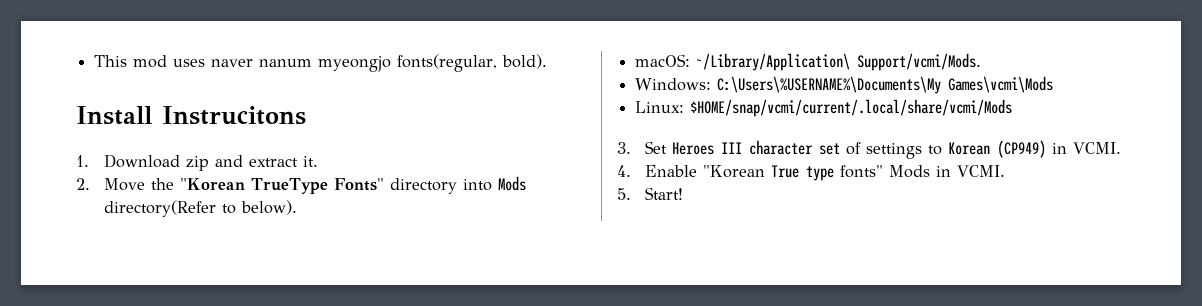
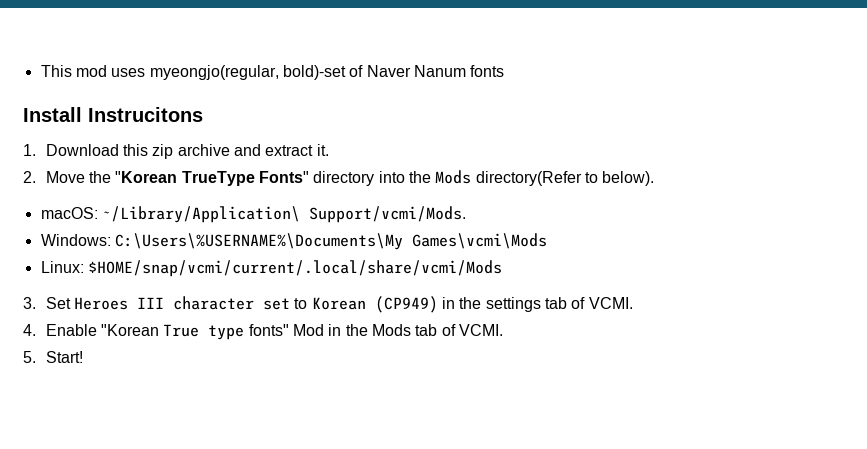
[211,54,548,72] naver nanum myeongjo fonts(regular, bold). -> [149,65,505,80] myeongjo(regular, bold)-set of Naver Nanum fonts
[186,156,210,171] zip -> [123,144,230,159] this zip archive
(493, 185) none -> [409,171,432,183] the
[846,142,923,159] of settings -> (291, 304) none
(1068, 148) none -> [459,297,586,312] the settings tab of
[889,165,952,178] Mods in -> [293,324,456,336] Mod in the Mods tab of

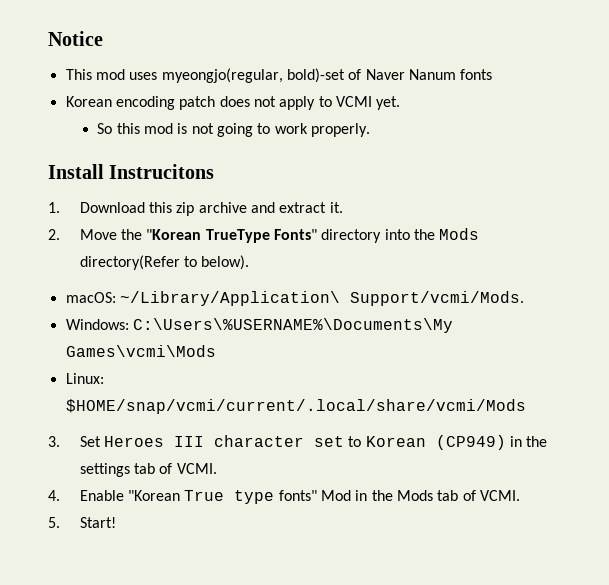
(40, 71) none -> [48,31,103,46] Notice //
(505, 71) none -> [65,96,401,110] [97,123,371,137] // Korean encoding patch does not apply to VCMI yet. // So this mod is not going to work properly.

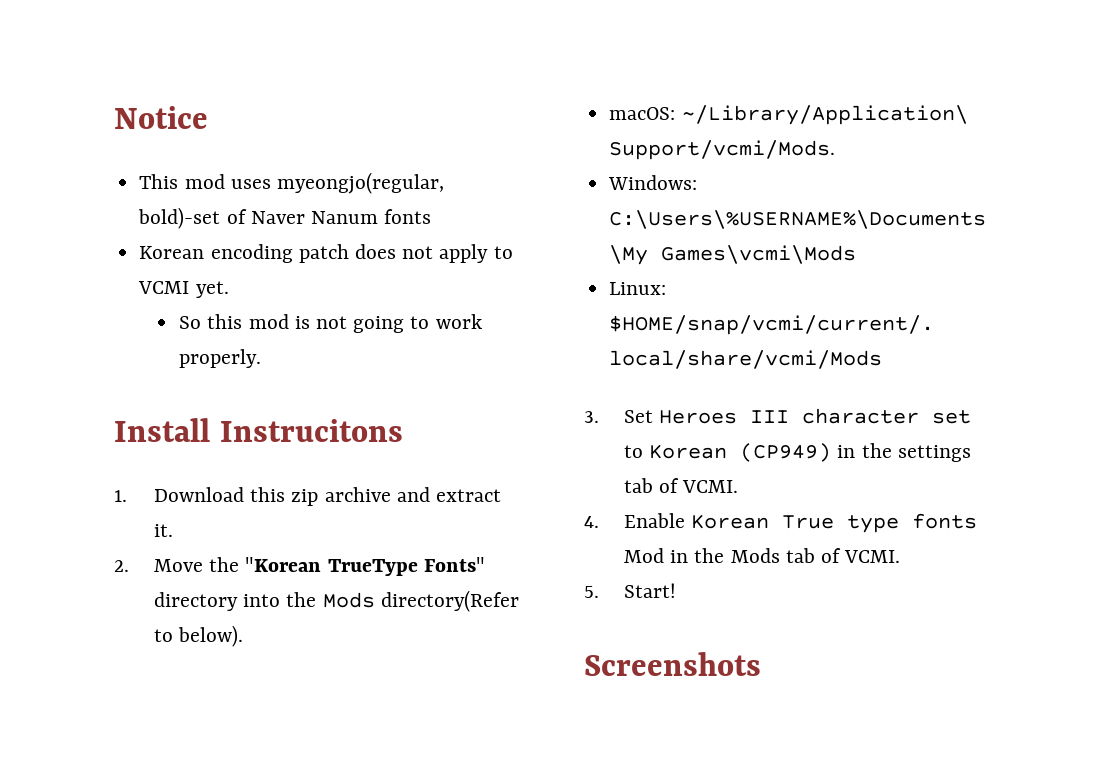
[128,490,181,501] "Korean -> [691,514,770,529] Korean
[278,490,317,501] fonts" -> [912,513,978,529] fonts
(116, 522) none -> [584,652,761,676] // Screenshots

